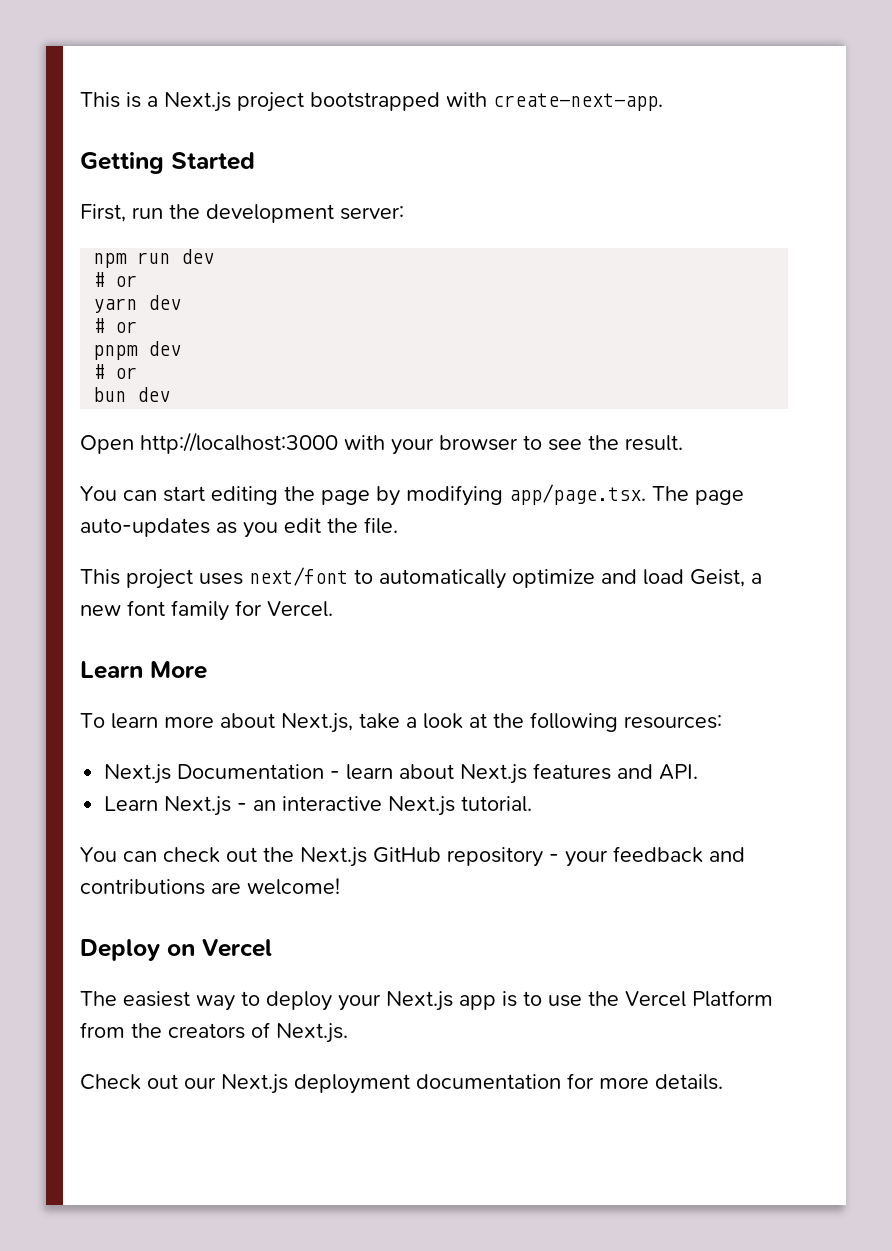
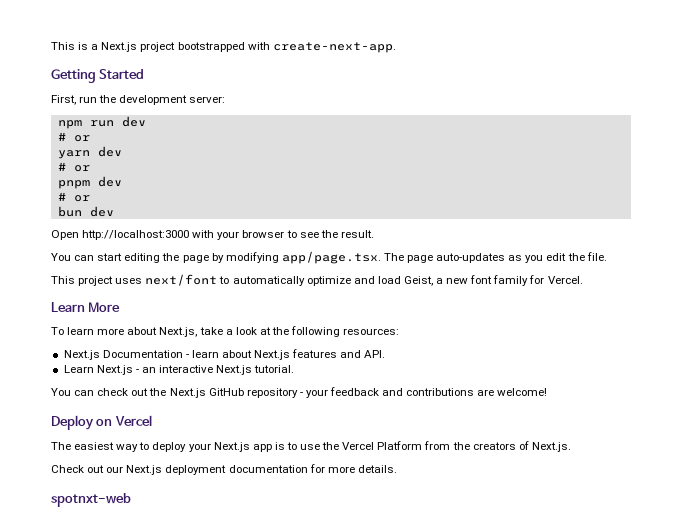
(723, 1082) none -> [51,493,131,507] // spotnxt-web

